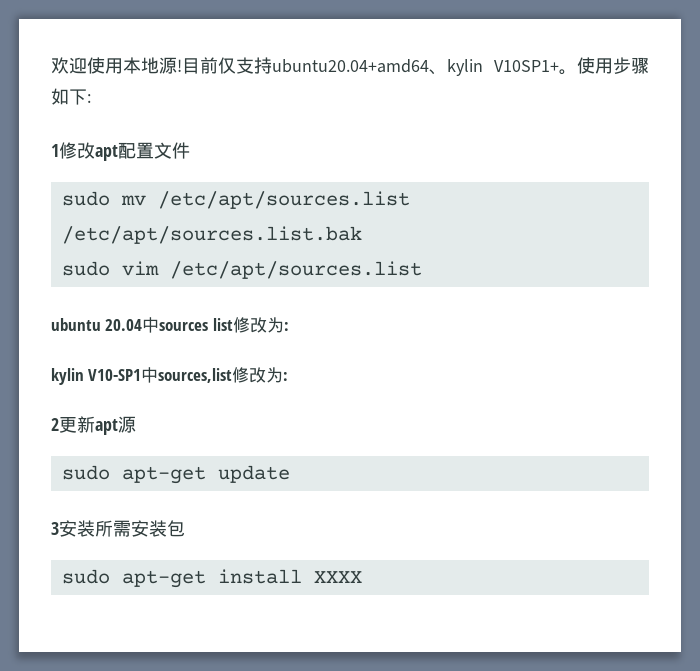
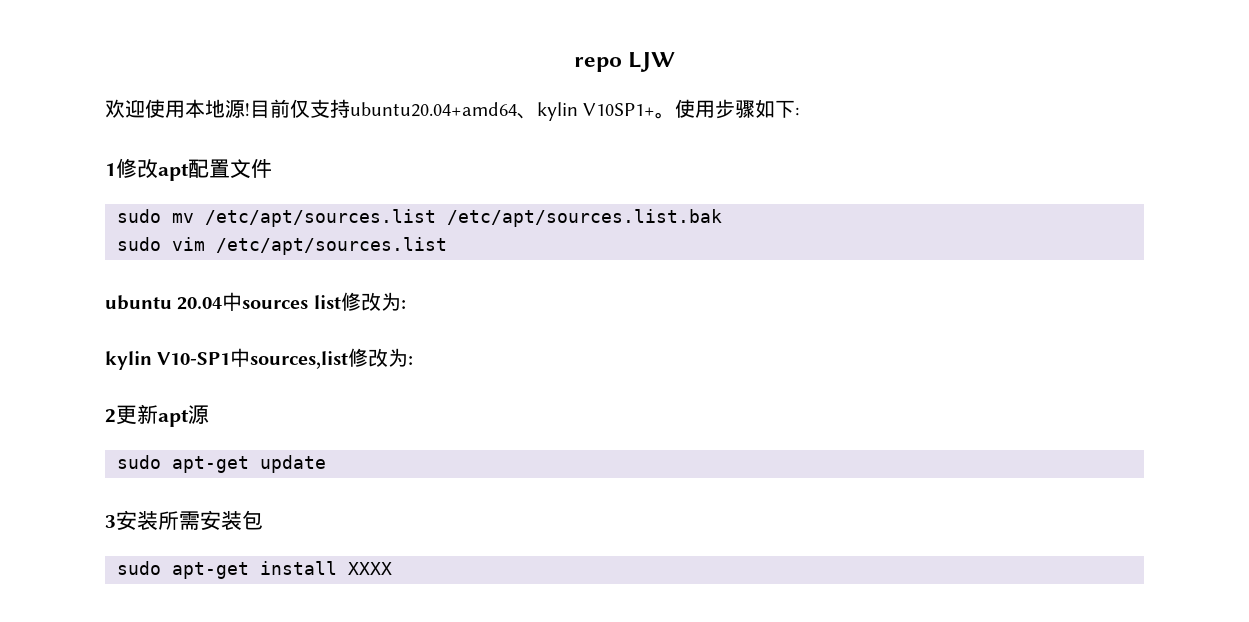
(51, 65) none -> [573,52,676,72] repo LJW //

